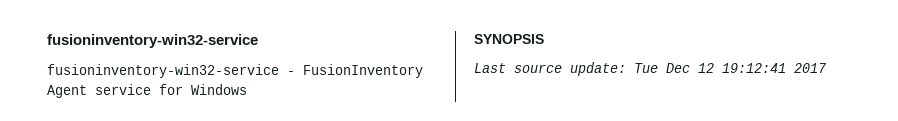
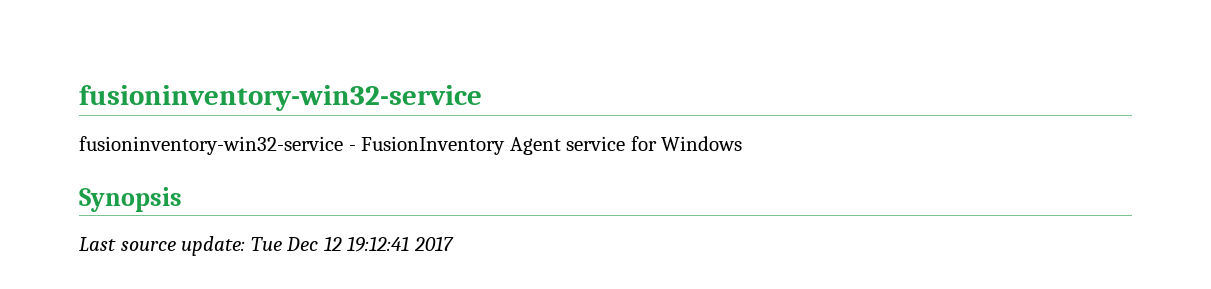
[474,34,544,44] SYNOPSIS -> [79,187,182,212] Synopsis

